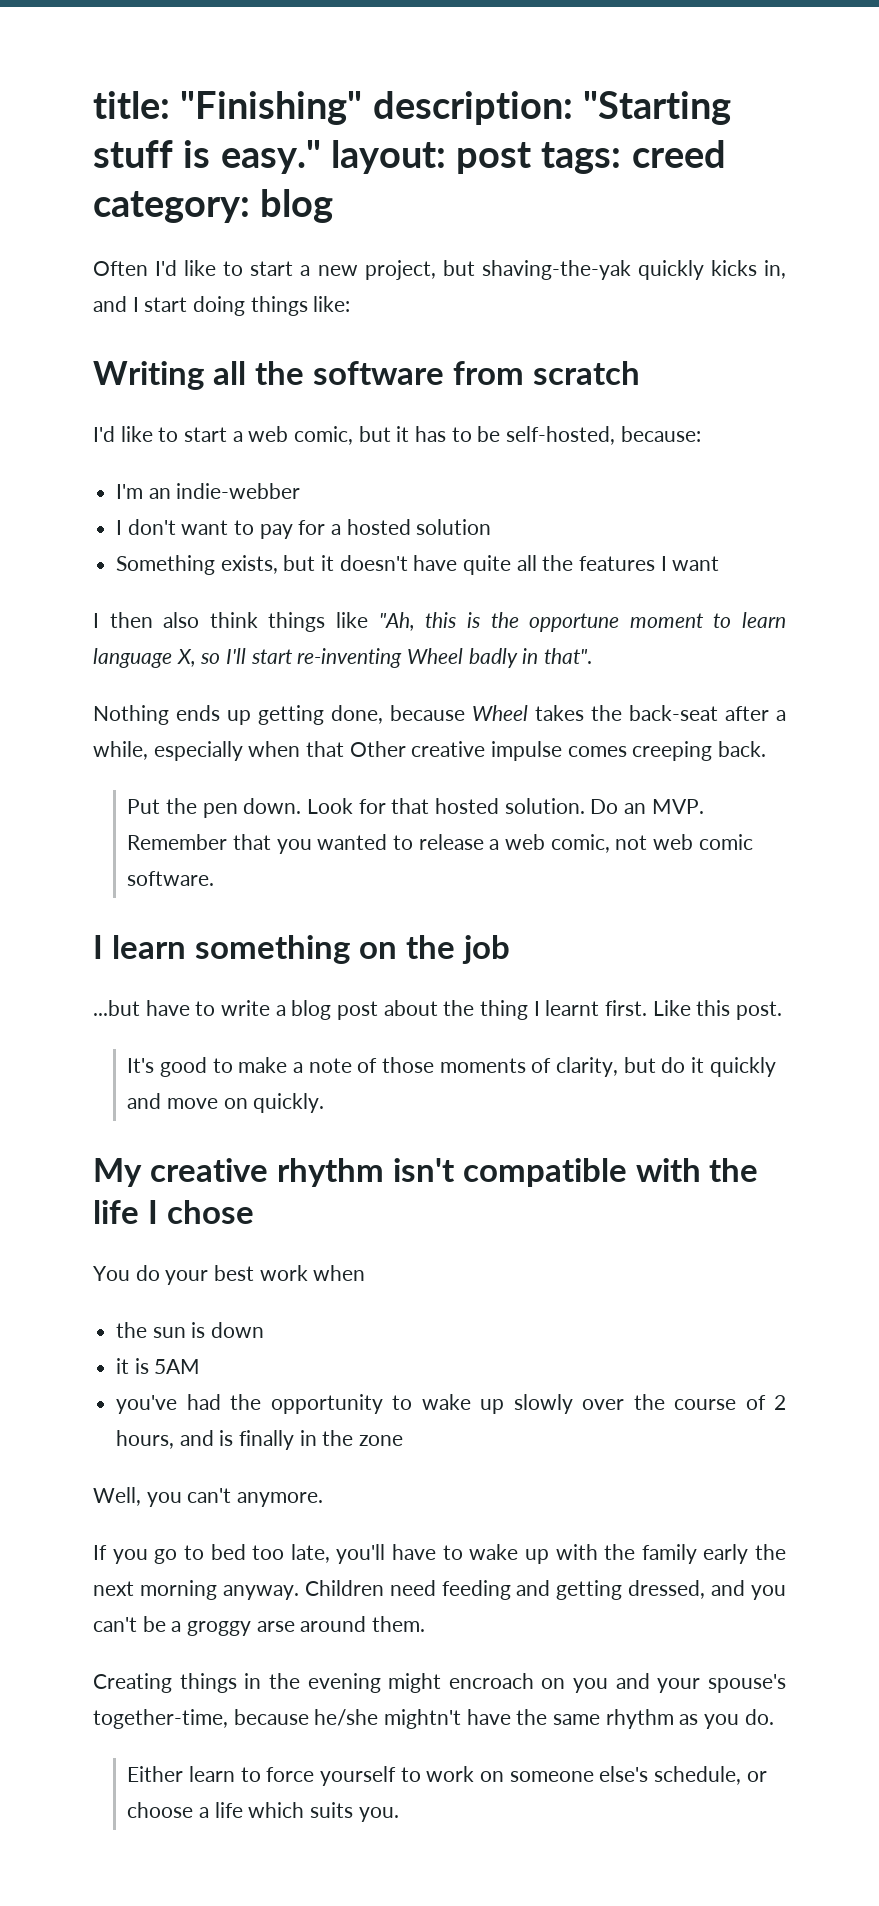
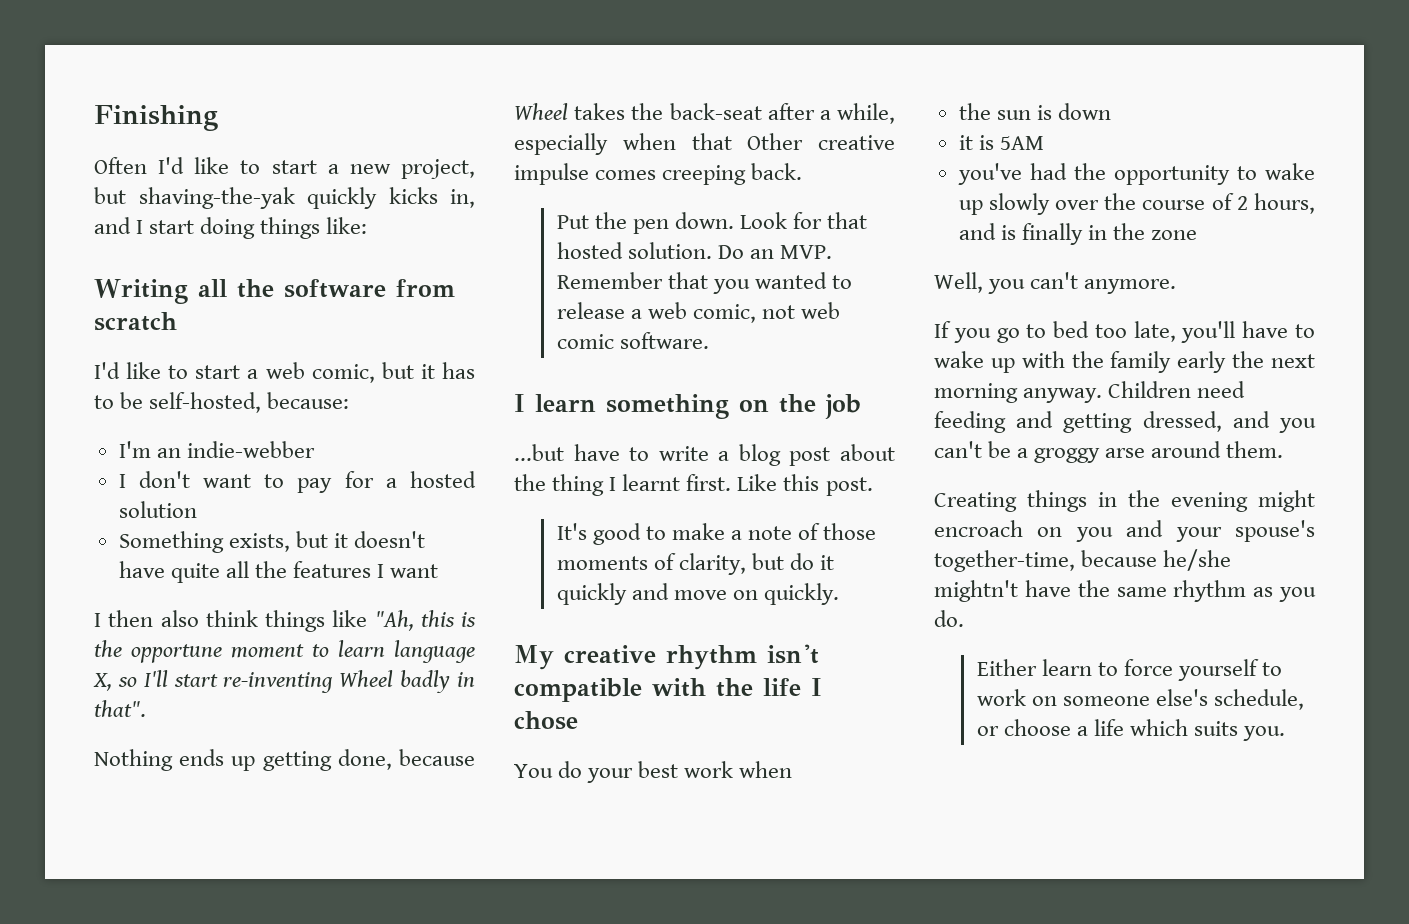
[93,91,731,125] [93,140,726,174] [93,189,334,223] title: "Finishing" description: "Starting stuff is easy." layout: post tags: creed category: blog -> [94,105,218,131] Finishing

